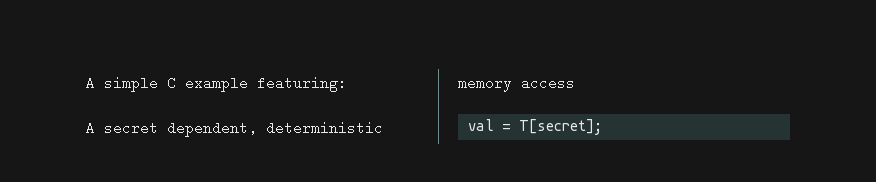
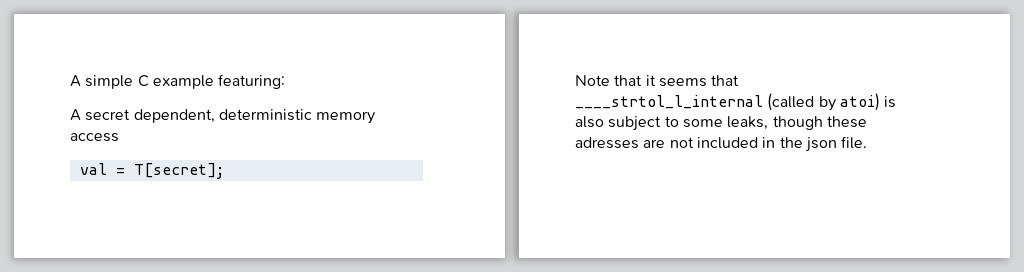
(603, 127) none -> [575,75,740,87] [575,93,897,111] [575,116,867,131] [575,136,868,152] // Note that it seems that ____strtol_l_internal (called by atoi) is also subject to some leaks, though these adresses are not included in the json file.

